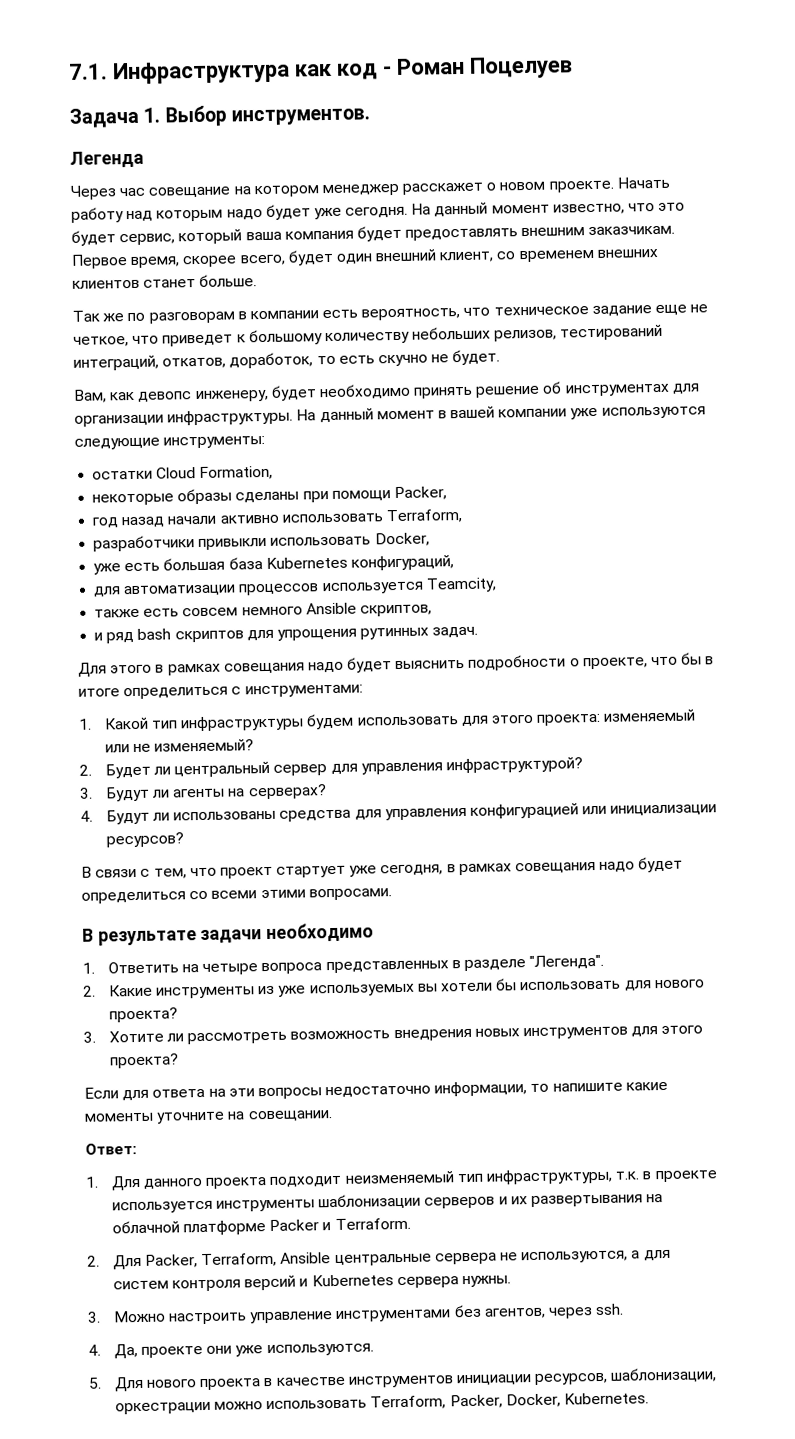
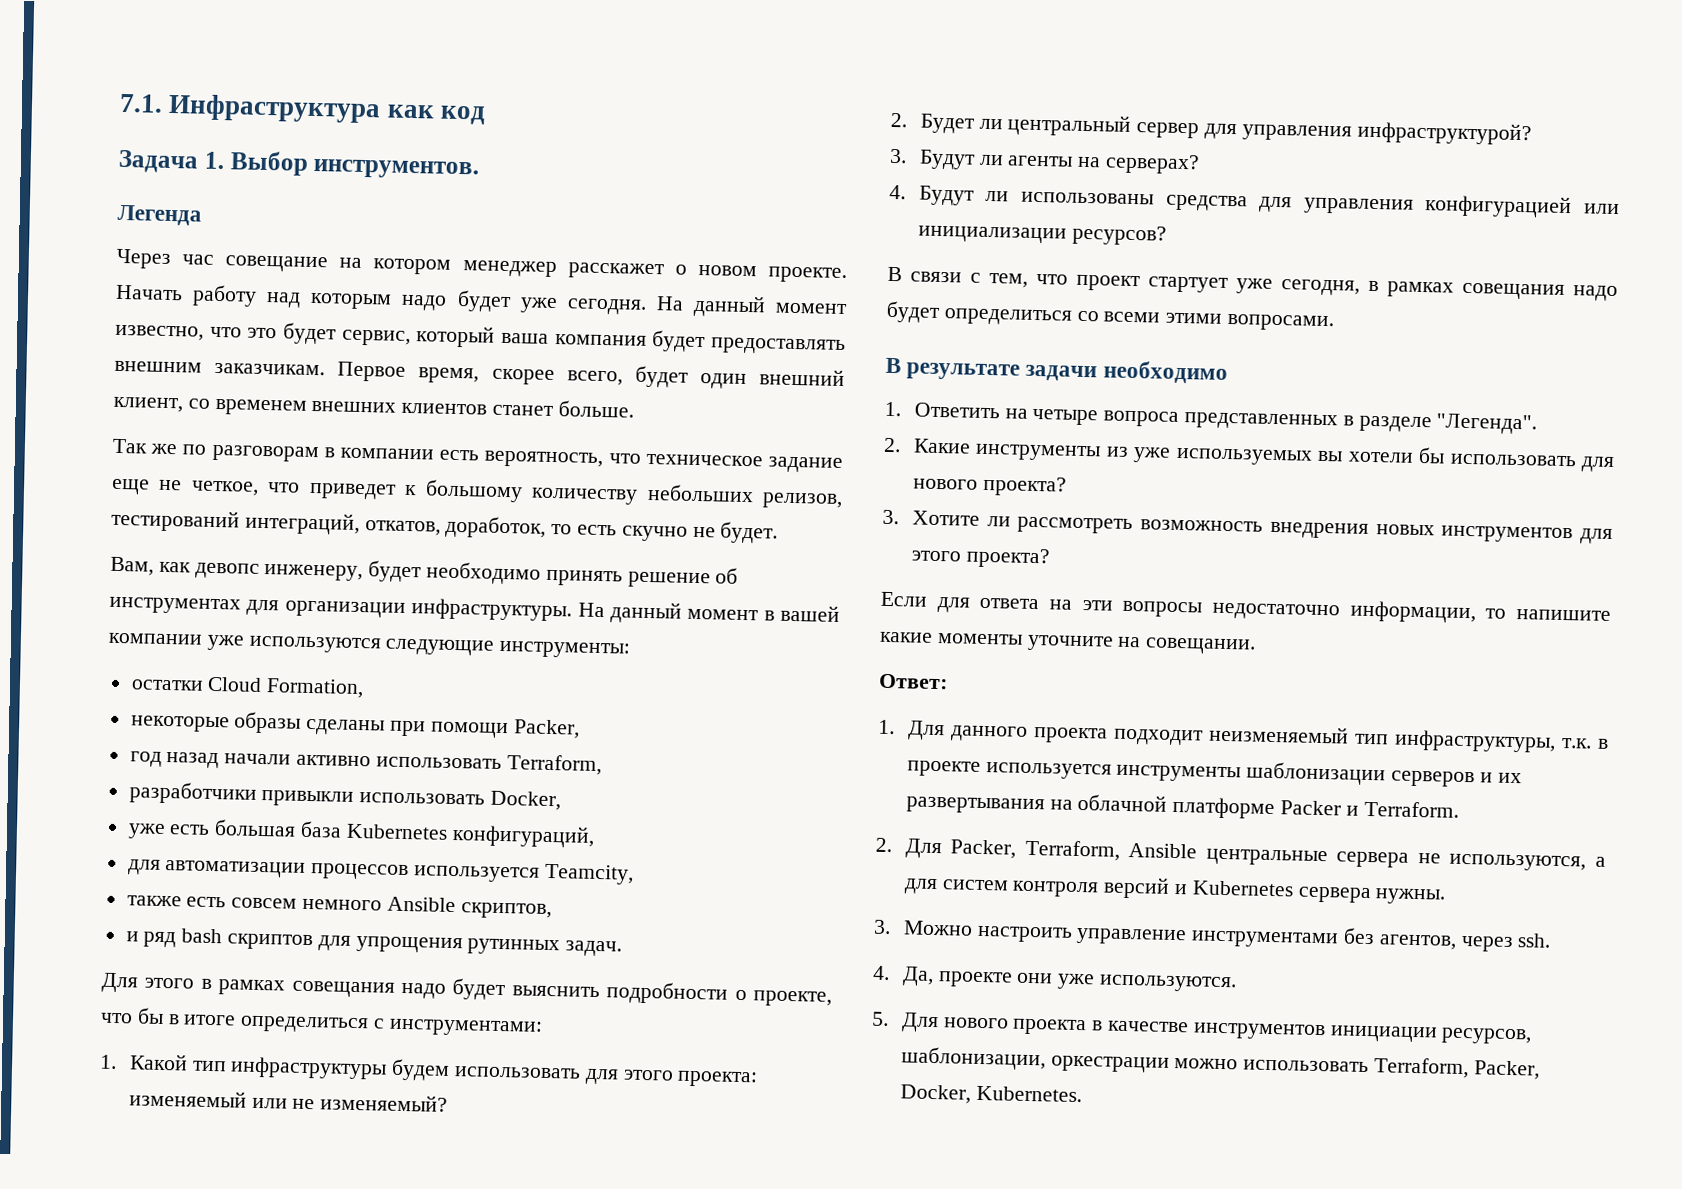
[382,56,573,79] - Роман Поцелуев -> (486, 115) none

